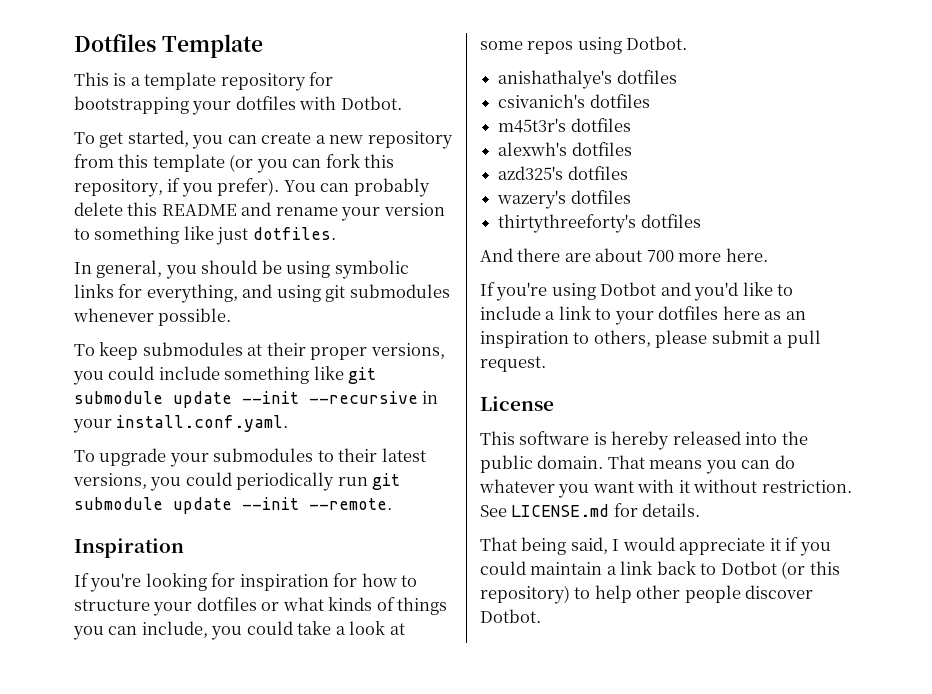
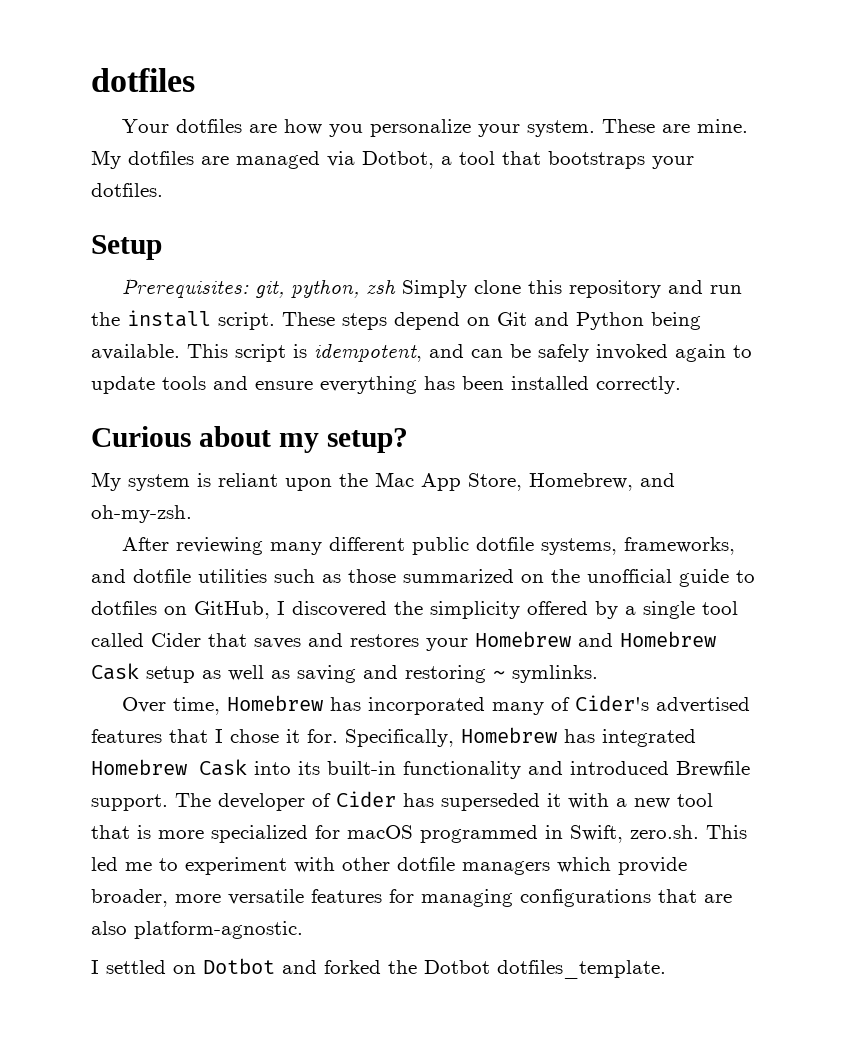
[74,34,263,58] [74,72,334,91] [74,96,402,115] [74,130,453,149] [74,154,395,173] [74,178,430,197] [74,202,445,221] [74,226,336,245] [74,260,409,279] [74,284,450,303] [73,308,232,326] [74,342,445,360] [73,366,377,385] [74,391,439,408] [73,415,289,433] [74,448,426,467] [73,472,401,491] [74,497,392,514] [74,538,184,558] [74,573,418,592] [74,597,448,616] [73,621,405,640] [480,36,688,54] [498,70,677,89] [498,94,650,108] [498,118,631,133] [498,142,632,156] [498,166,628,180] [497,190,631,209] [498,214,701,233] [480,248,768,262] [480,282,794,301] [480,306,806,325] [480,330,821,348] [480,356,546,372] [480,396,554,411] [480,431,808,450] [480,455,795,474] [479,479,852,498] [480,503,701,517] [480,537,831,556] [480,561,840,579] [480,585,814,604] [480,609,541,623] Dotfiles Template // This is a template repository for bootstrapping your dotfiles with Dotbot. // To get started, you can create a new repository from this template (or you can fork this repository, if you prefer). You can probably delete this README and rename your version to something like just dotfiles. // In general, you should be using symbolic links for everything, and using git submodules whenever possible. // To keep submodules at their proper versions, you could include something like git submodule update --init --recursive in your install.conf.yaml. // To upgrade your submodules to their latest versions, you could periodically run git submodule update --init --remote. // Inspiration // If you're looking for inspiration for how to structure your dotfiles or what kinds of things you can include, you could take a look at some repos using Dotbot. // anishathalye's dotfiles // csivanich's dotfiles // m45t3r's dotfiles // alexwh's dotfiles // azd325's dotfiles // wazery's dotfiles // thirtythreeforty's dotfiles // And there are about 700 more here. // If you're using Dotbot and you'd like to include a link to your dotfiles here as an inspiration to others, please submit a pull request. // License // This software is hereby released into the public domain. That means you can do whatever you want with it without restriction. See LICENSE.md for details. // That being said, I would appreciate it if you could maintain a link back to Dotbot (or this repository) to help other people discover Dotbot. -> [91,68,195,92] [121,119,748,137] [91,150,694,169] [91,183,163,197] [91,235,162,260] [121,278,742,298] [91,310,701,330] [91,343,752,362] [91,376,681,394] [91,426,408,453] [91,472,675,491] [91,505,192,523] [121,537,735,555] [91,569,755,587] [91,601,738,619] [91,631,716,651] [91,663,598,683] [121,695,750,715] [91,727,696,747] [91,759,750,779] [91,791,713,811] [91,825,747,843] [91,857,687,875] [91,889,732,907] [91,921,303,939] [91,958,666,979] dotfiles // Your dotfiles are how you personalize your system. These are mine. My dotfiles are managed via Dotbot, a tool that bootstraps your dotfiles. // Setup // Prerequisites: git, python, zsh Simply clone this repository and run the install script. These steps depend on Git and Python being available. This script is idempotent, and can be safely invoked again to update tools and ensure everything has been installed correctly. // Curious about my setup? // My system is reliant upon the Mac App Store, Homebrew, and oh-my-zsh. // After reviewing many different public dotfile systems, frameworks, and dotfile utilities such as those summarized on the unofficial guide to dotfiles on GitHub, I discovered the simplicity offered by a single tool called Cider that saves and restores your Homebrew and Homebrew Cask setup as well as saving and restoring ~ symlinks. // Over time, Homebrew has incorporated many of Cider's advertised features that I chose it for. Specifically, Homebrew has integrated Homebrew Cask into its built-in functionality and introduced Brewfile support. The developer of Cider has superseded it with a new tool that is more specialized for macOS programmed in Swift, zero.sh. This led me to experiment with other dotfile managers which provide broader, more versatile features for managing configurations that are also platform-agnostic. // I settled on Dotbot and forked the Dotbot dotfiles_template.

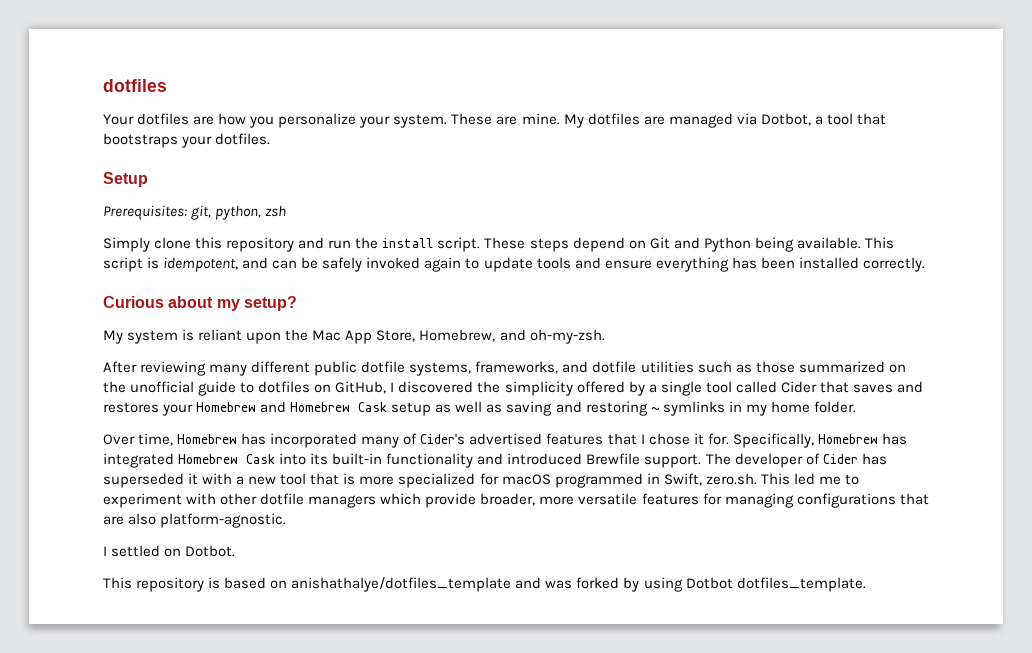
(396, 286) none -> (287, 211) //
[512,665,598,683] symlinks. -> [662,401,856,416] symlinks in my home folder.
[203,958,417,974] Dotbot and forked the -> [185,545,236,557] [103,577,683,592] Dotbot. // This repository is based on anishathalye/dotfiles_template and was forked by using

